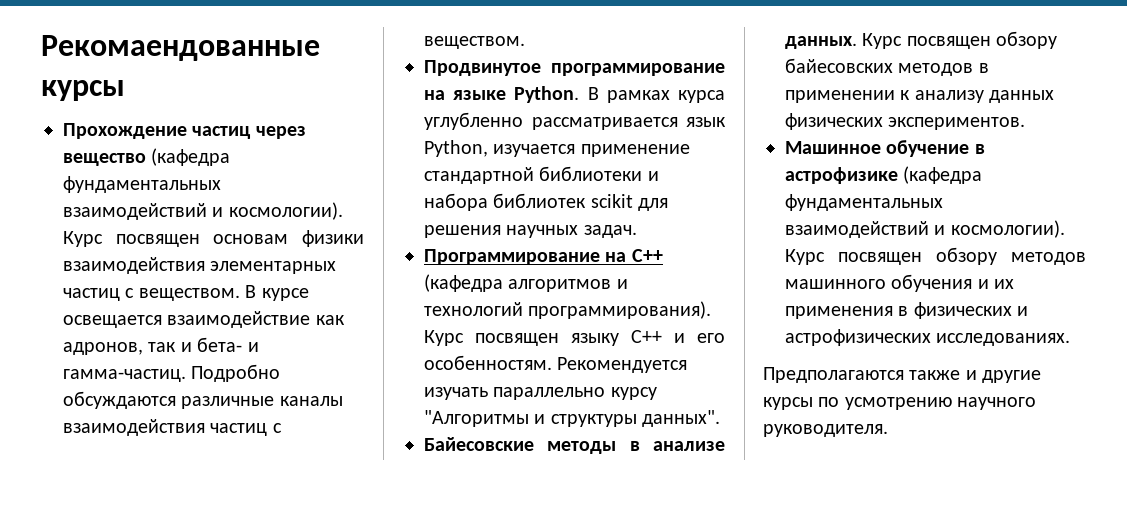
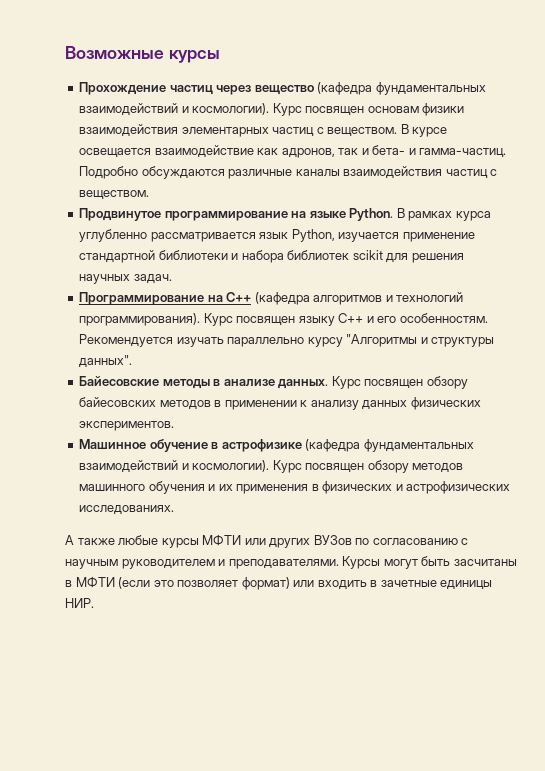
[41,35,320,61] Рекомаендованные -> [65,46,164,59] Возможные
[763,367,1042,383] [763,397,1037,410] [763,424,888,437] Предполагаются также и другие курсы по усмотрению научного руководителя. -> [65,534,469,548] [65,556,517,569] [65,576,493,590] [65,598,94,608] А также любые курсы МФТИ или других ВУЗов по согласованию с научным руководителем и преподавателями. Курсы могут быть засчитаны в МФТИ (если это позволяет формат) или входить в зачетные единицы НИР.

